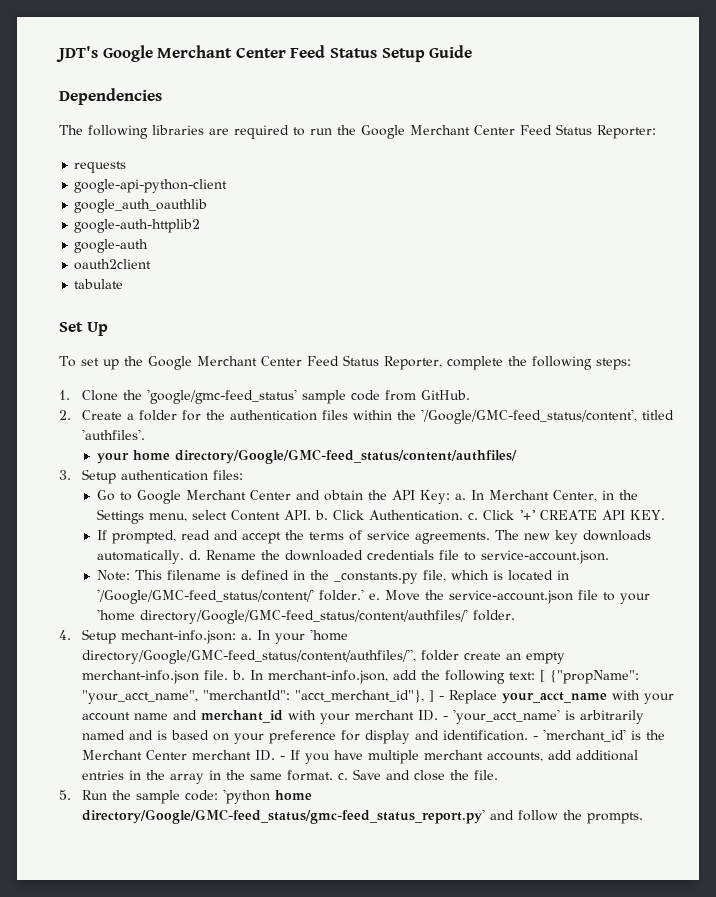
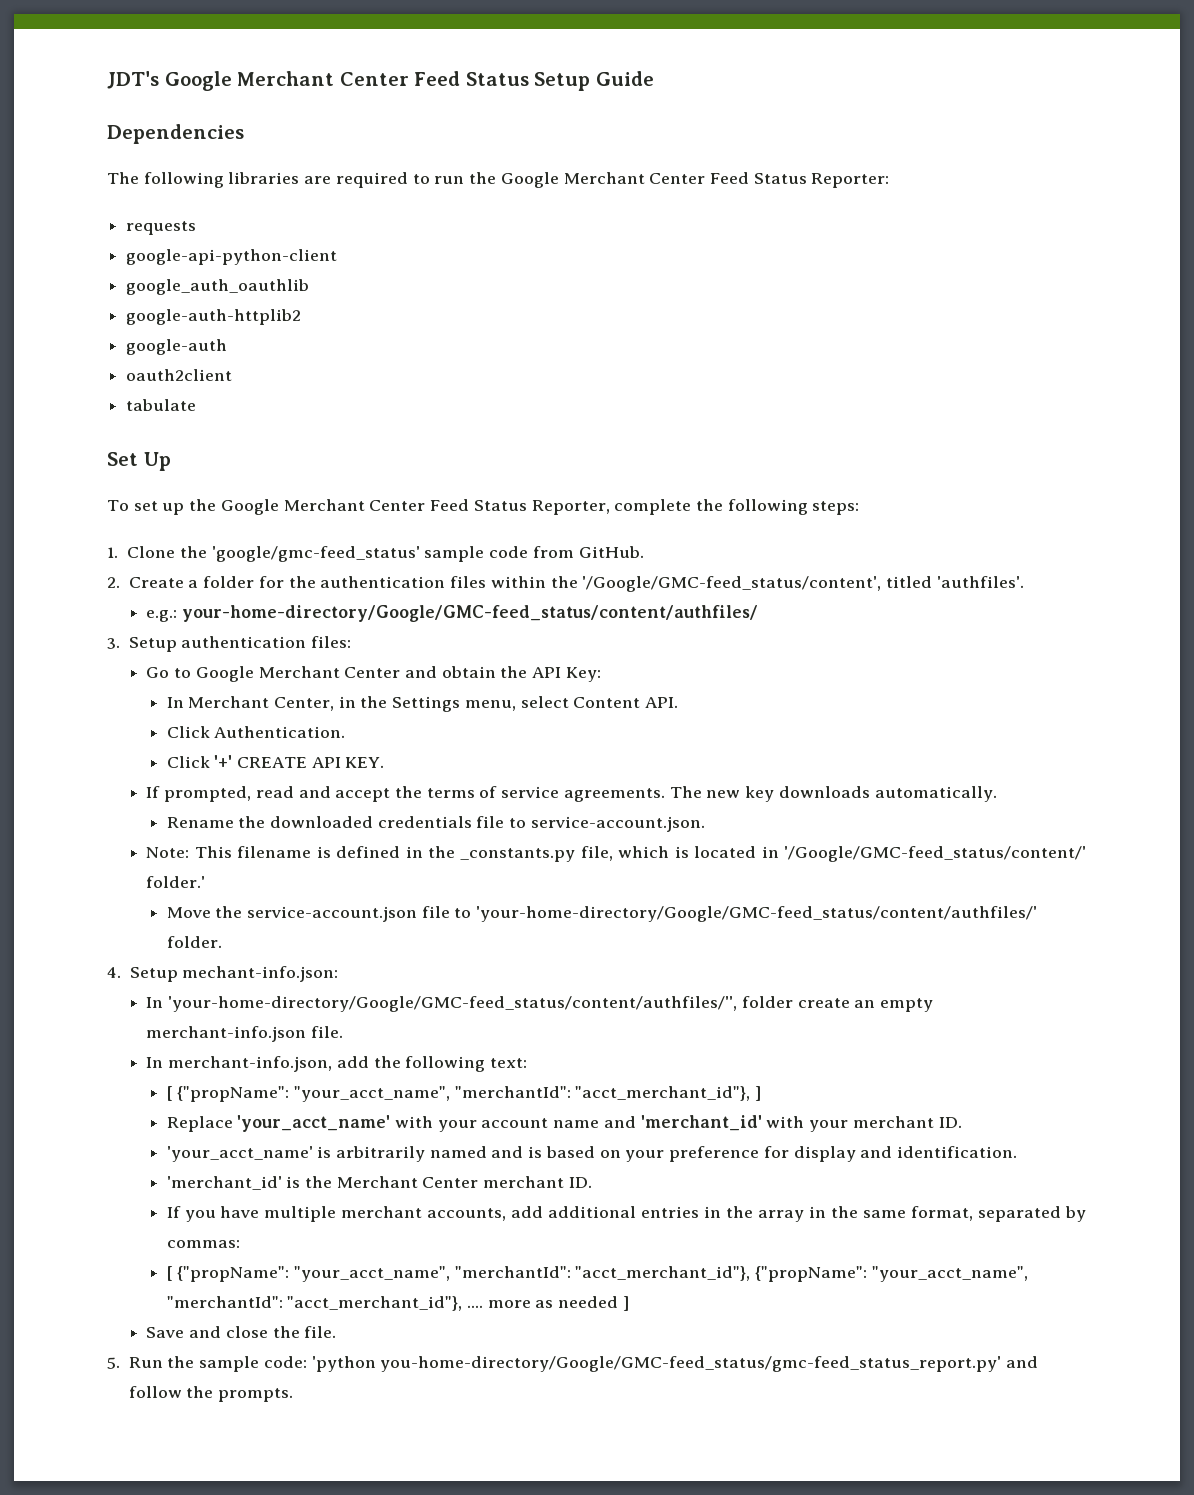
[97,449,518,464] your home directory/Google/GMC-feed_status/content/authfiles/ -> [146,605,759,622] e.g.: your-home-directory/Google/GMC-feed_status/content/authfiles/
[455,493,467,500] a. -> (601, 674) //
[315,510,329,520] b. -> (679, 702) //
[468,513,479,520] c. -> (346, 732) //
[189,550,202,560] d. -> (997, 794) //
[369,593,381,600] e. -> (206, 882) //
[620,593,651,604] [97,609,469,624] your 'home directory/Google/GMC-feed_status/content/authfiles/' -> [476,906,1038,922] 'your-home-directory/Google/GMC-feed_status/content/authfiles/'
[240,629,348,644] [81,649,416,664] a. In your 'home directory/Google/GMC-feed_status/content/authfiles/'', -> [146,996,738,1012] // In 'your-home-directory/Google/GMC-feed_status/content/authfiles/'',
[231,670,245,680] b. -> (344, 1032) //
(535, 676) none -> (528, 1063) //
[438,690,607,704] - Replace your_acct_name -> [166,1115,391,1132] // Replace 'your_acct_name'
[200,710,283,723] merchant_id -> [640,1115,762,1131] 'merchant_id'
[442,716,448,720] - -> (962, 1122) //
[532,736,538,740] - -> (1017, 1152) //
[279,756,285,760] - -> (592, 1182) //
[286,770,348,781] format. c. -> [911,1206,1086,1222] [166,1240,240,1248] [166,1266,1028,1282] [166,1296,629,1311] format, separated by commas: // [ {"propName": "your_acct_name", "merchantId": "acct_merchant_id"}, {"propName": "your_acct_name", "merchantId": "acct_merchant_id"}, .... more as needed ] //
[274,790,312,800] [81,809,485,824] home directory/Google/GMC-feed_status/gmc-feed_status_report.py' -> [380,1356,1002,1372] you-home-directory/Google/GMC-feed_status/gmc-feed_status_report.py'

